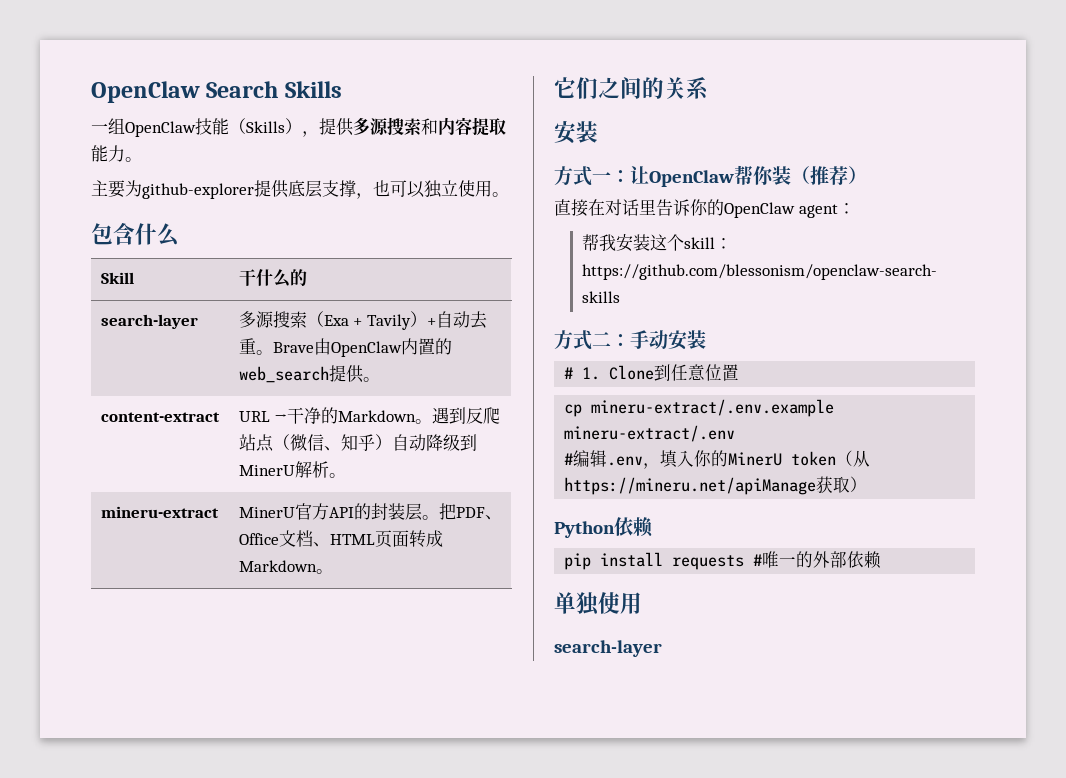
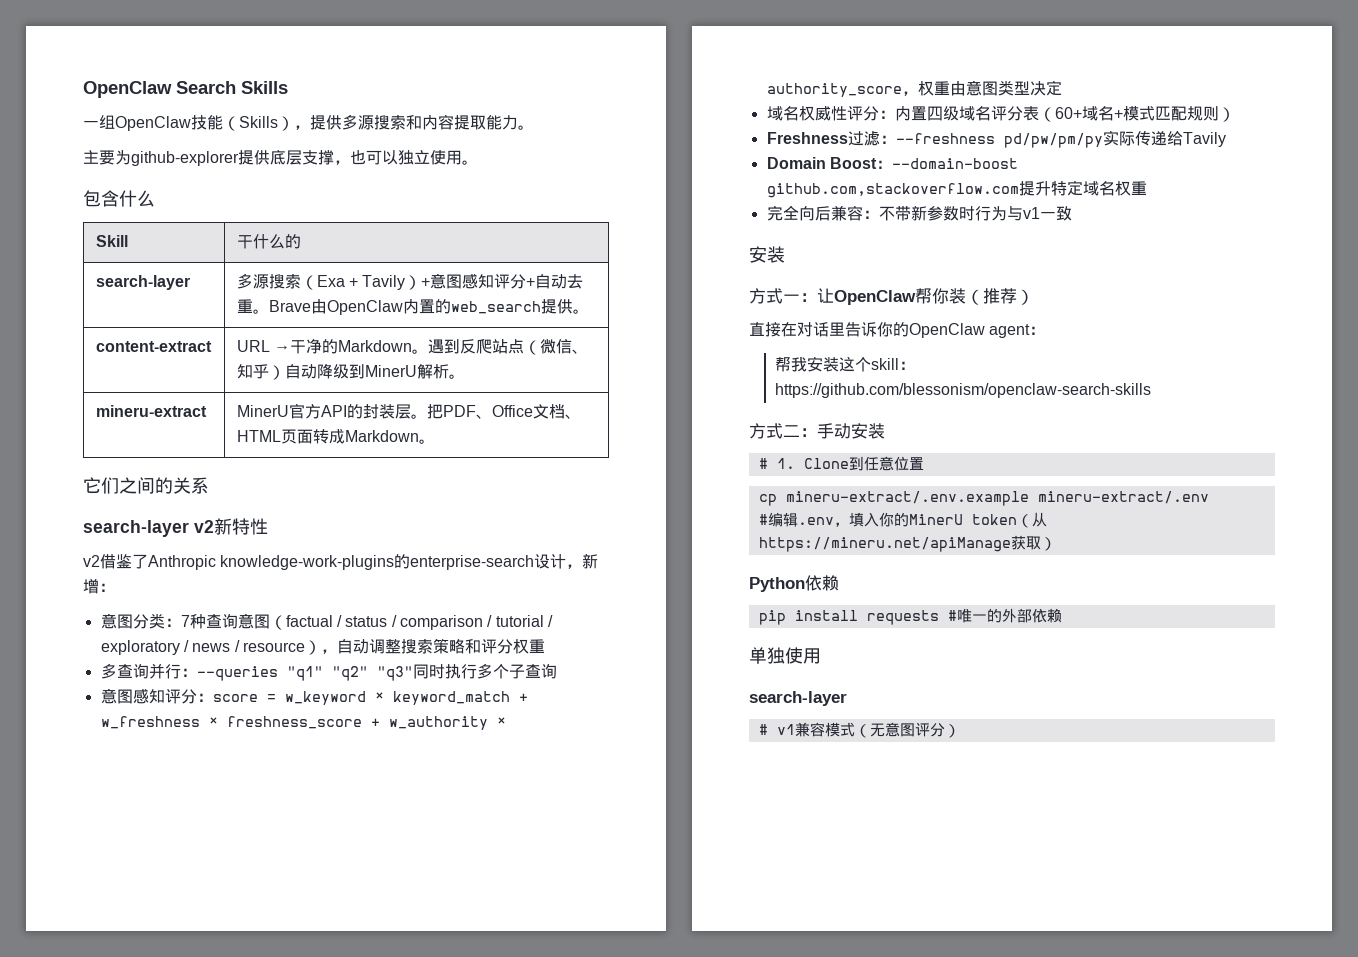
(437, 322) none -> [430,273,536,289] 意图感知评分+
(708, 88) none -> [83,518,268,537] [83,553,599,570] [83,578,115,594] [100,613,553,630] [100,638,545,655] [100,663,557,681] [100,688,528,705] [100,716,506,730] [766,80,1062,97] [766,106,1235,122] [766,130,1226,148] [766,157,1018,169] [766,180,1147,198] [766,205,1072,221] // search-layer v2新特性 // v2借鉴了Anthropic knowledge-work-plugins的enterprise-search设计，新增： // 意图分类：7种查询意图（factual / status / comparison / tutorial / exploratory / news / resource），自动调整搜索策略和评分权重 // 多查询并行：--queries "q1" "q2" "q3"同时执行多个子查询 // 意图感知评分：score = w_keyword × keyword_match + w_freshness × freshness_score + w_authority × authority_score，权重由意图类型决定 // 域名权威性评分：内置四级域名评分表（60+域名+模式匹配规则） // Freshness过滤：--freshness pd/pw/pm/py实际传递给Tavily // Domain Boost：--domain-boost github.com,stackoverflow.com提升特定域名权重 // 完全向后兼容：不带新参数时行为与v1一致
(662, 648) none -> [758,722,960,738] // # v1兼容模式（无意图评分）

